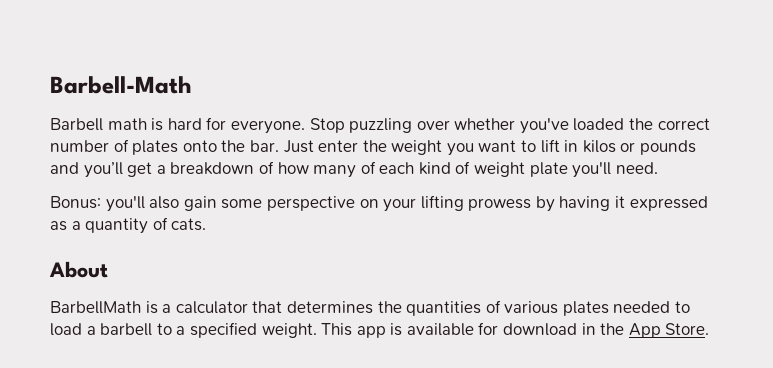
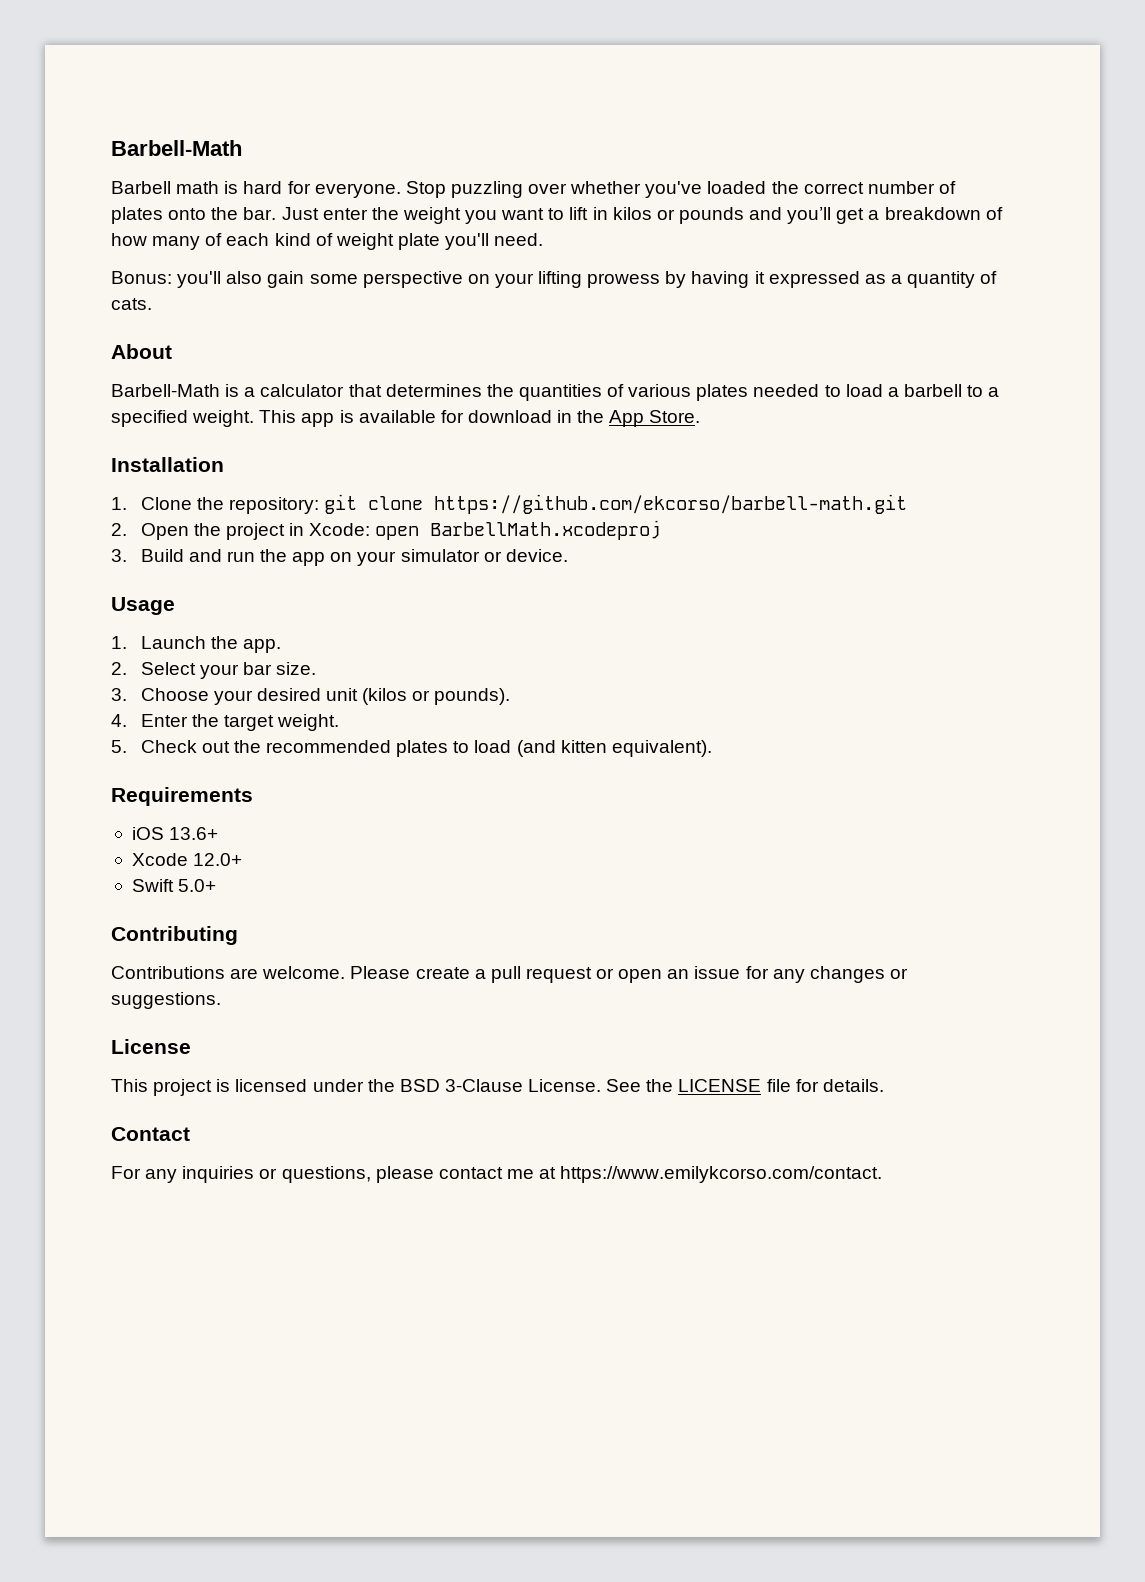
[50,301,141,314] BarbellMath -> [111,384,220,397] Barbell-Math
(710, 329) none -> [111,457,224,472] [111,494,908,514] [111,520,662,540] [111,549,568,566] [111,597,175,615] [111,636,281,653] [111,662,317,679] [111,688,511,705] [111,714,340,731] [111,740,712,757] [111,787,253,806] [131,827,219,840] [131,853,243,866] [131,879,217,892] [111,926,238,945] [111,966,908,983] [111,992,221,1009] [111,1039,191,1054] [111,1079,884,1096] [111,1127,190,1141] [111,1166,883,1183] // Installation // 1. Clone the repository: git clone https://github.com/ekcorso/barbell-math.git // 2. Open the project in Xcode: open BarbellMath.xcodeproj // 3. Build and run the app on your simulator or device. // Usage // 1. Launch the app. // 2. Select your bar size. // 3. Choose your desired unit (kilos or pounds). // 4. Enter the target weight. // 5. Check out the recommended plates to load (and kitten equivalent). // Requirements // iOS 13.6+ // Xcode 12.0+ // Swift 5.0+ // Contributing // Contributions are welcome. Please create a pull request or open an issue for any changes or suggestions. // License // This project is licensed under the BSD 3-Clause License. See the LICENSE file for details. // Contact // For any inquiries or questions, please contact me at https://www.emilykcorso.com/contact.

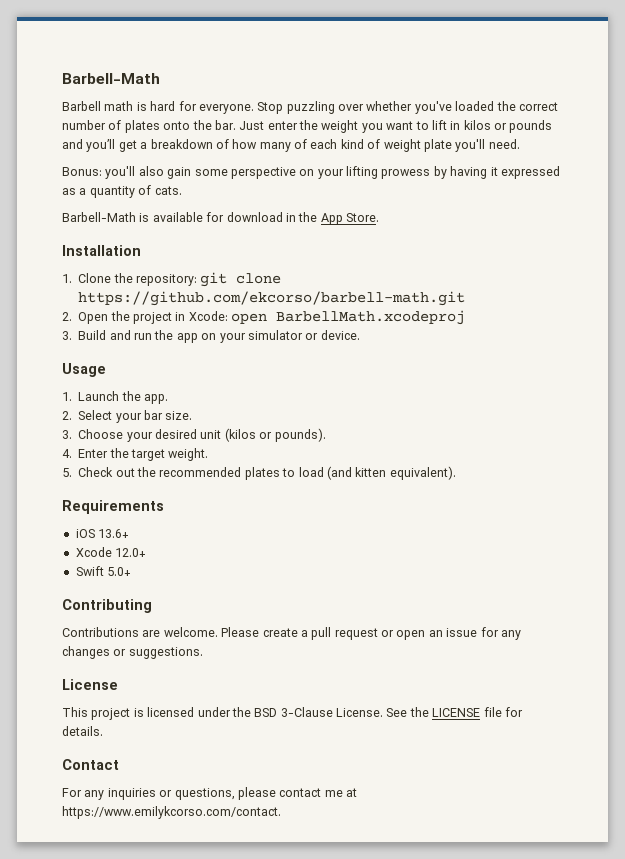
[111,344,172,359] // About -> (182, 190) none
[244,384,1000,401] [111,410,354,427] a calculator that determines the quantities of various plates needed to load a barbell to a specified weight. This app is -> (150, 217) none

